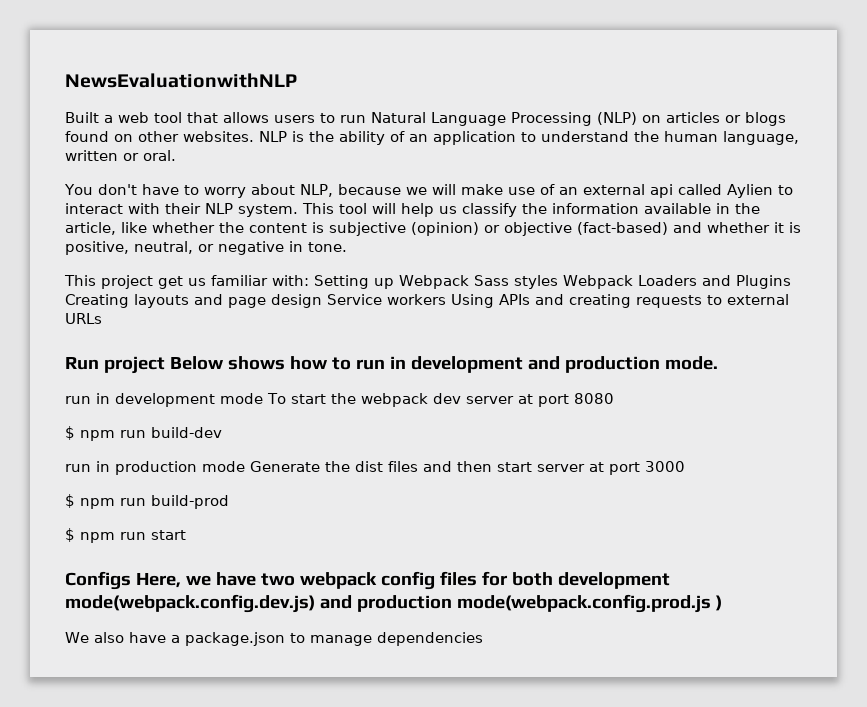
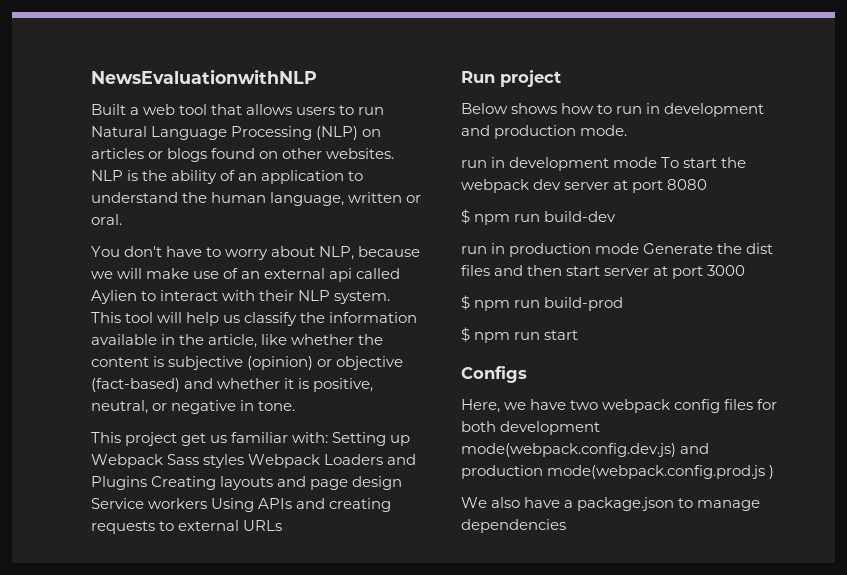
(165, 365) none -> (561, 78) //
(131, 580) none -> (527, 374) //

